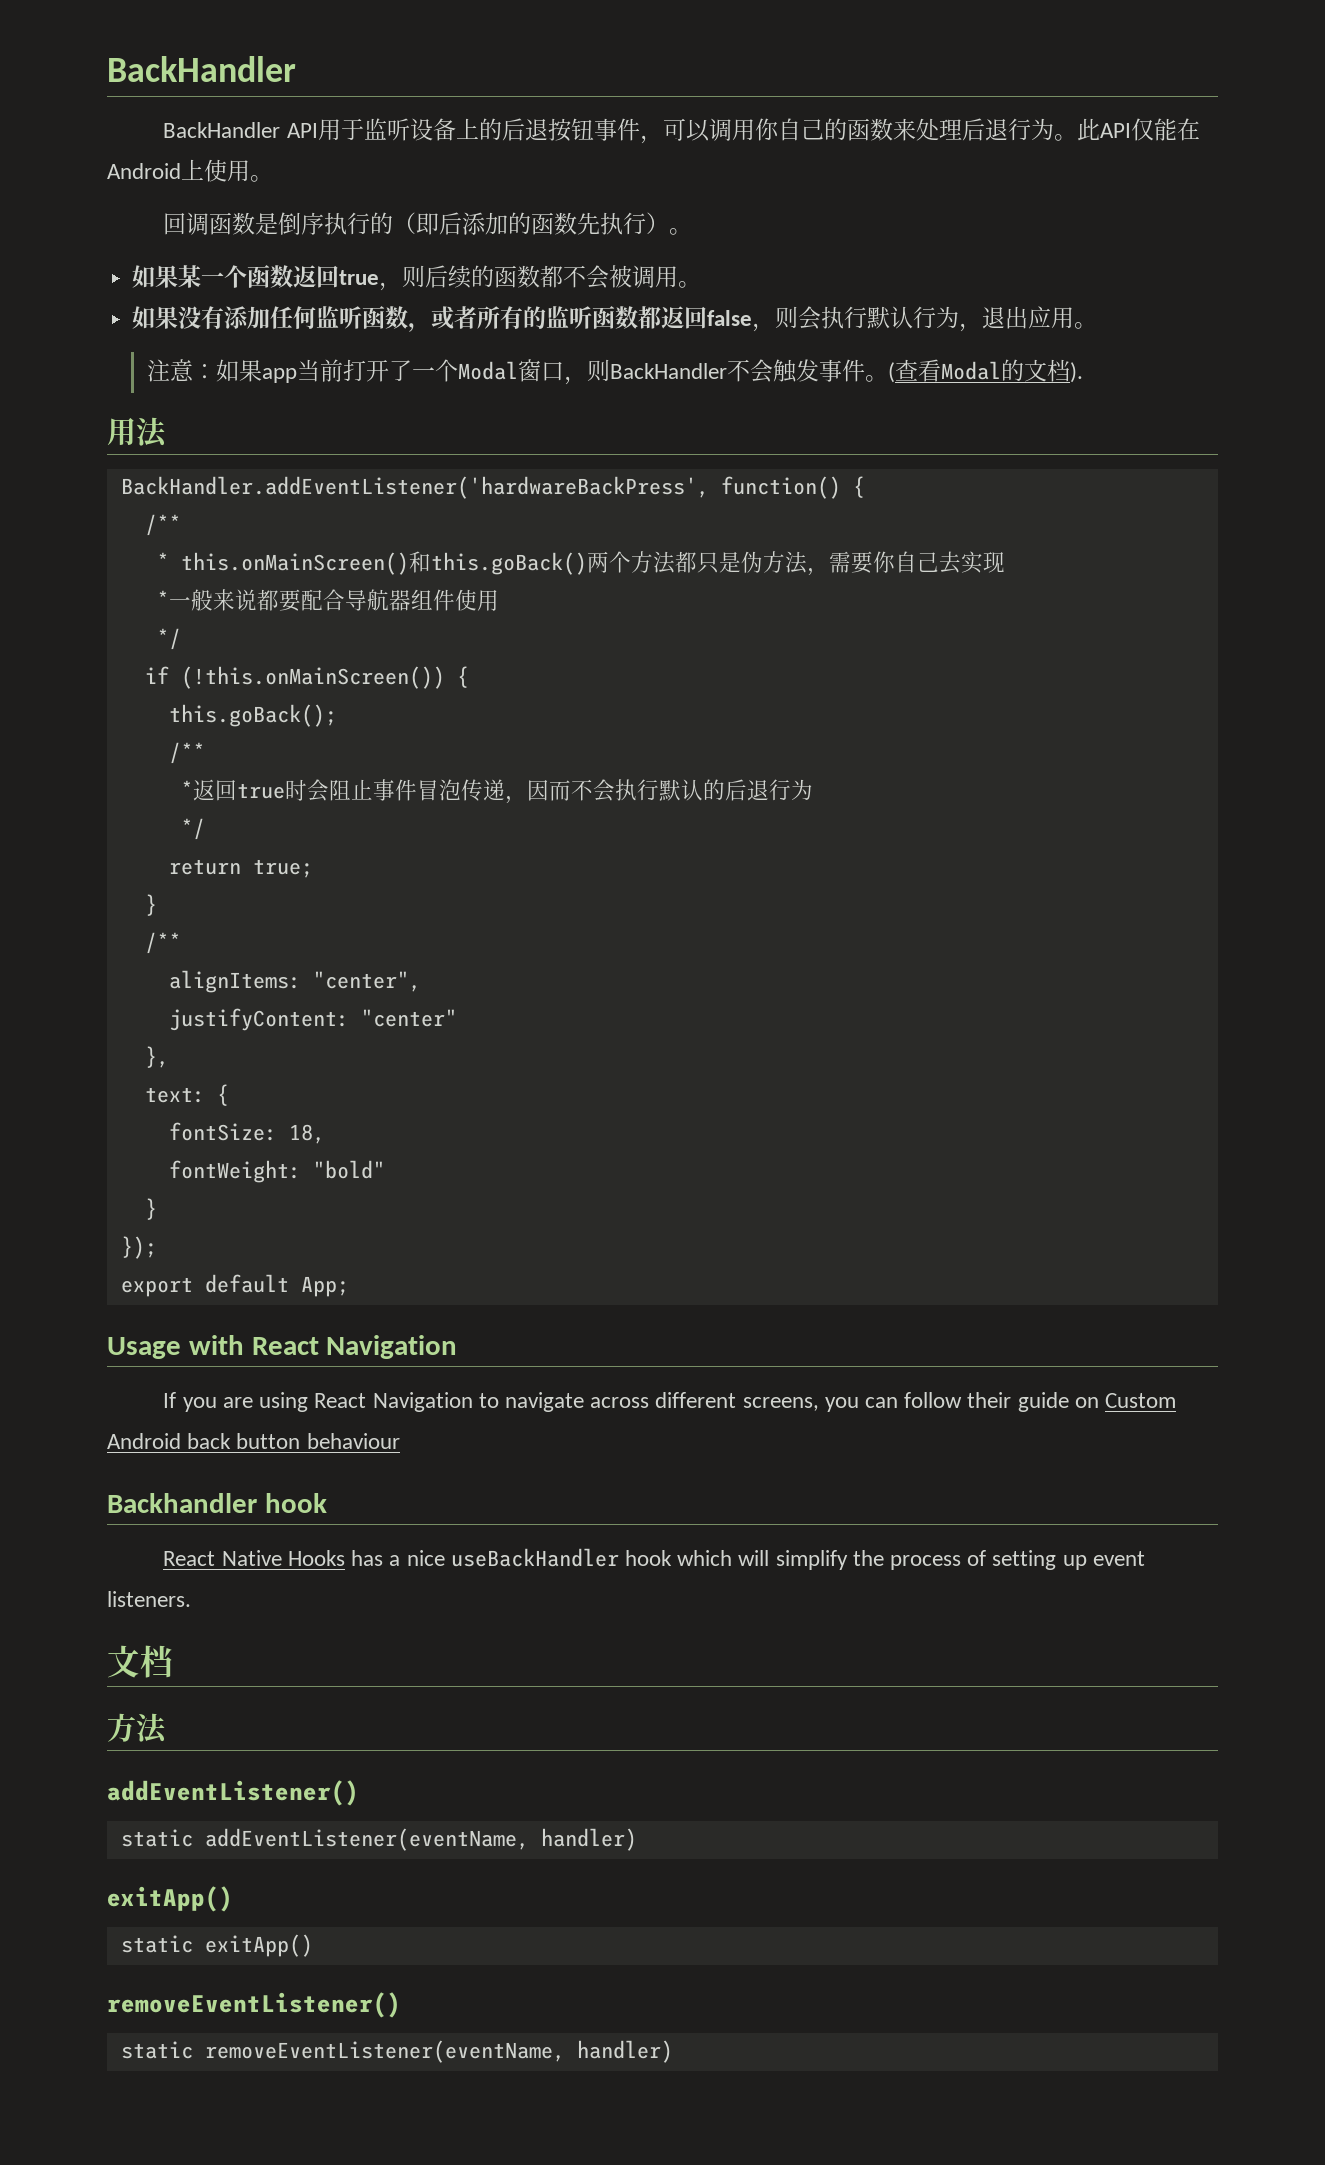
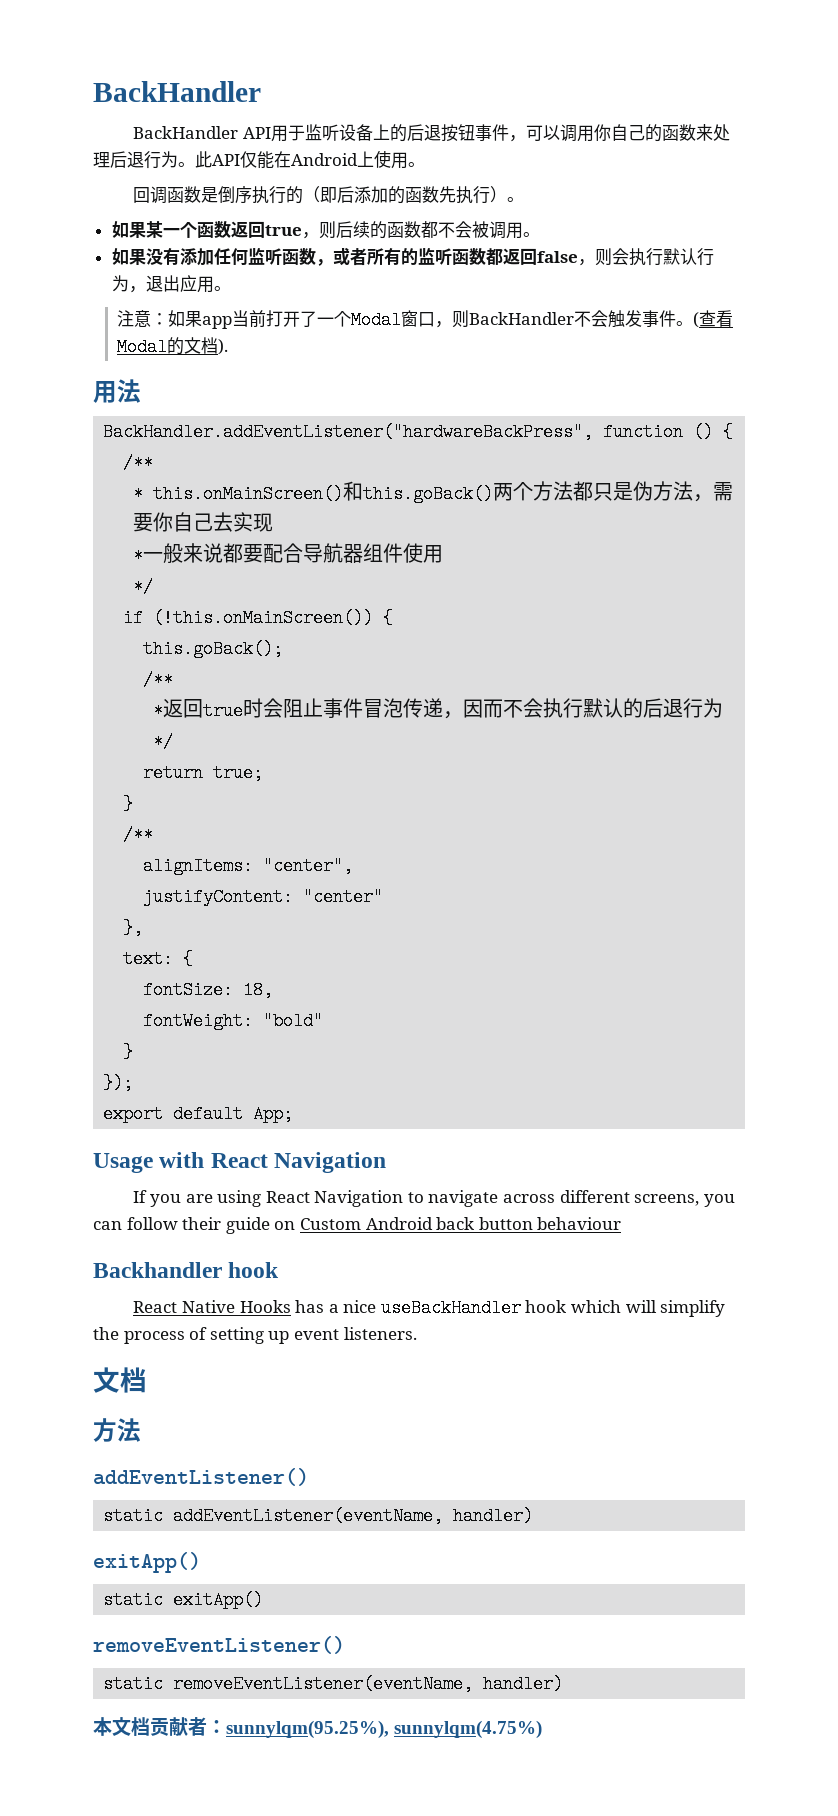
[120,476,841,499] BackHandler.addEventListener('hardwareBackPress', function() -> [103,423,714,441] BackHandler.addEventListener("hardwareBackPress", function ()
(673, 2051) none -> [93,1717,543,1739] // 本文档贡献者：sunnylqm(95.25%), sunnylqm(4.75%)

